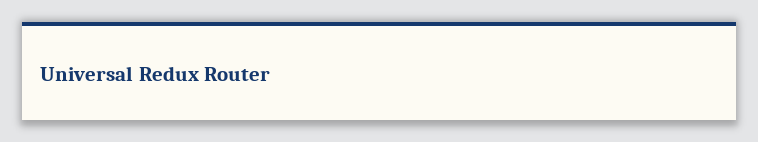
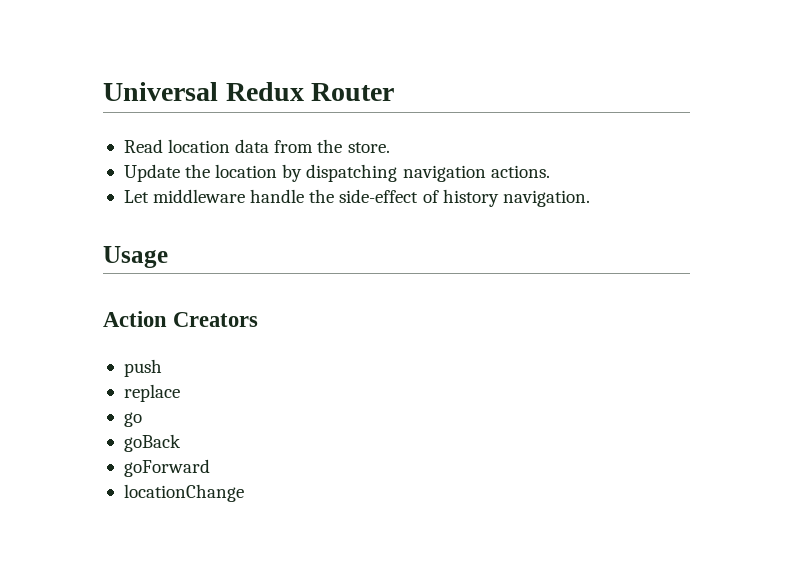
(271, 74) none -> [123,139,390,153] [123,164,550,182] [123,189,590,207] [103,246,168,268] [103,311,259,327] [123,359,162,377] [123,384,180,402] [123,412,142,427] [123,434,181,452] [123,459,210,477] [123,484,244,502] // Read location data from the store. // Update the location by dispatching navigation actions. // Let middleware handle the side-effect of history navigation. // Usage // Action Creators // push // replace // go // goBack // goForward // locationChange

